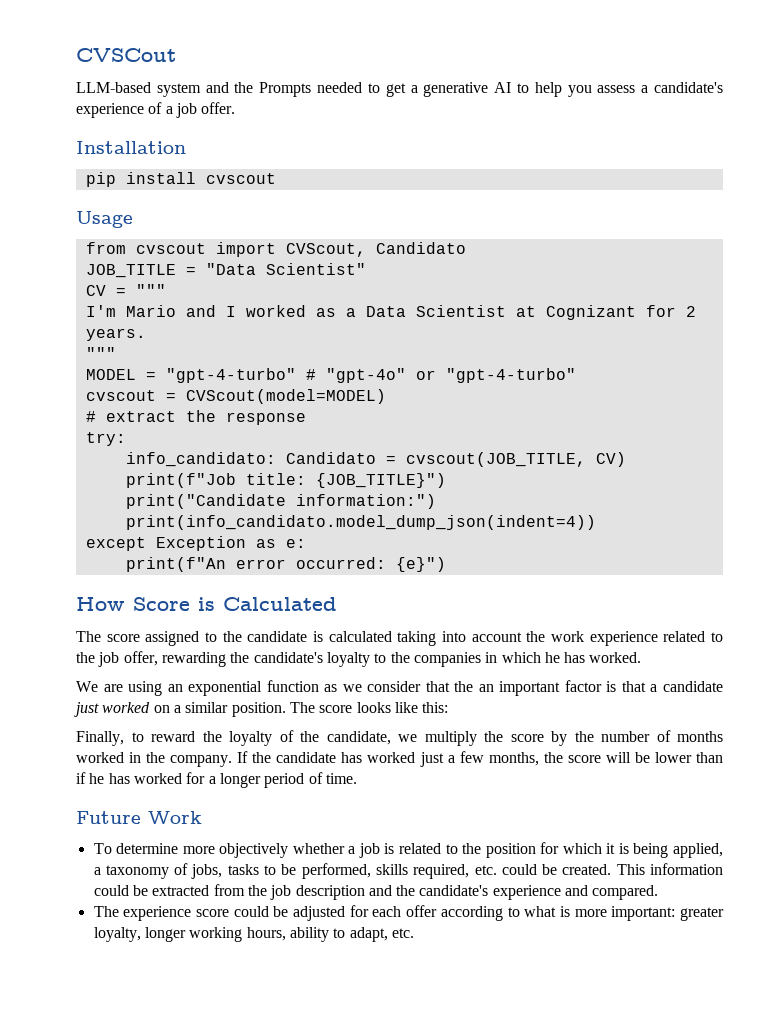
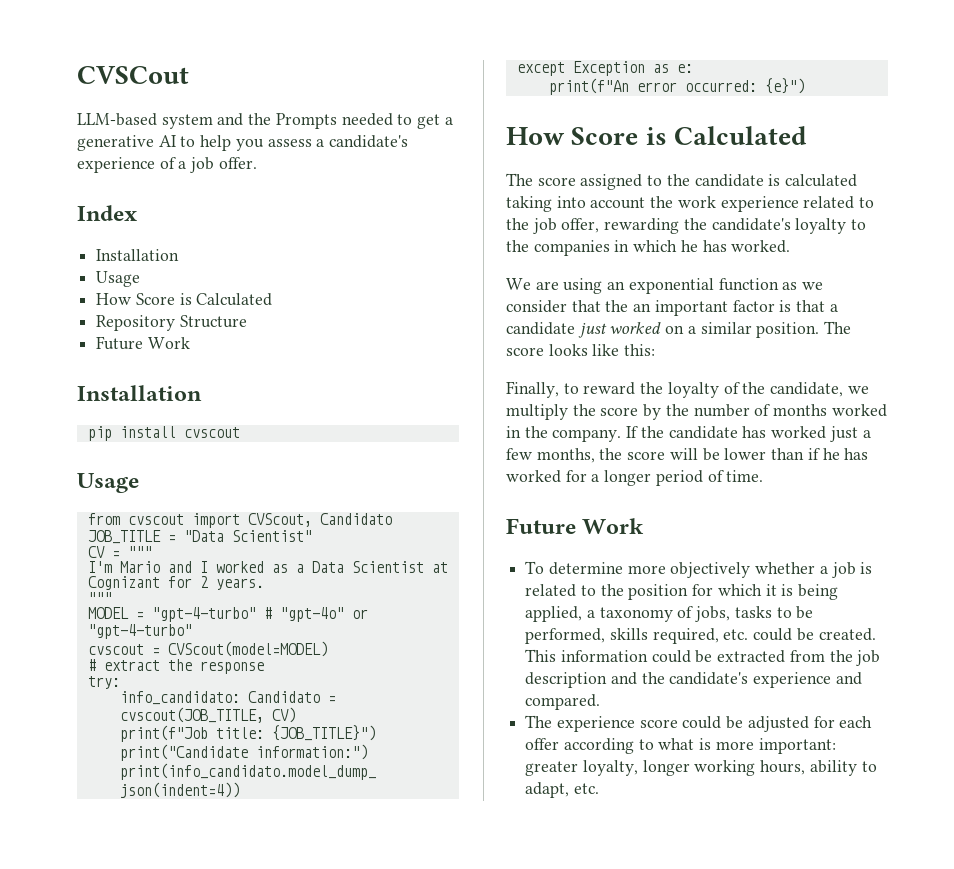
(236, 108) none -> [77,205,137,221] [96,249,180,261] [96,271,141,287] [96,293,273,306] [96,315,247,331] [96,336,190,350] // Index // Installation // Usage // How Score is Calculated // Repository Structure // Future Work

